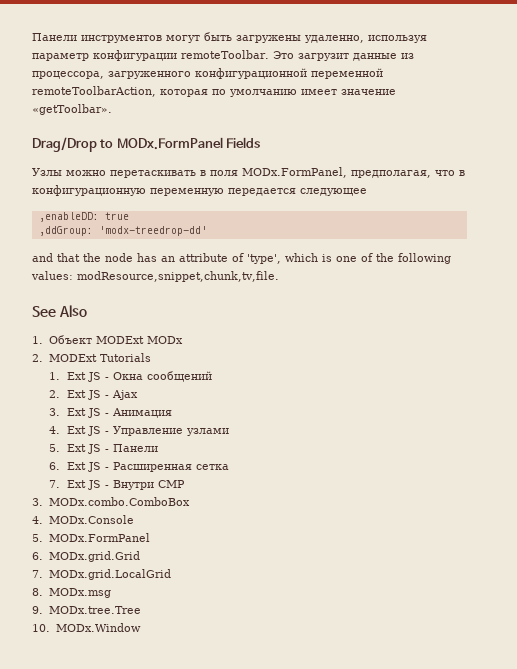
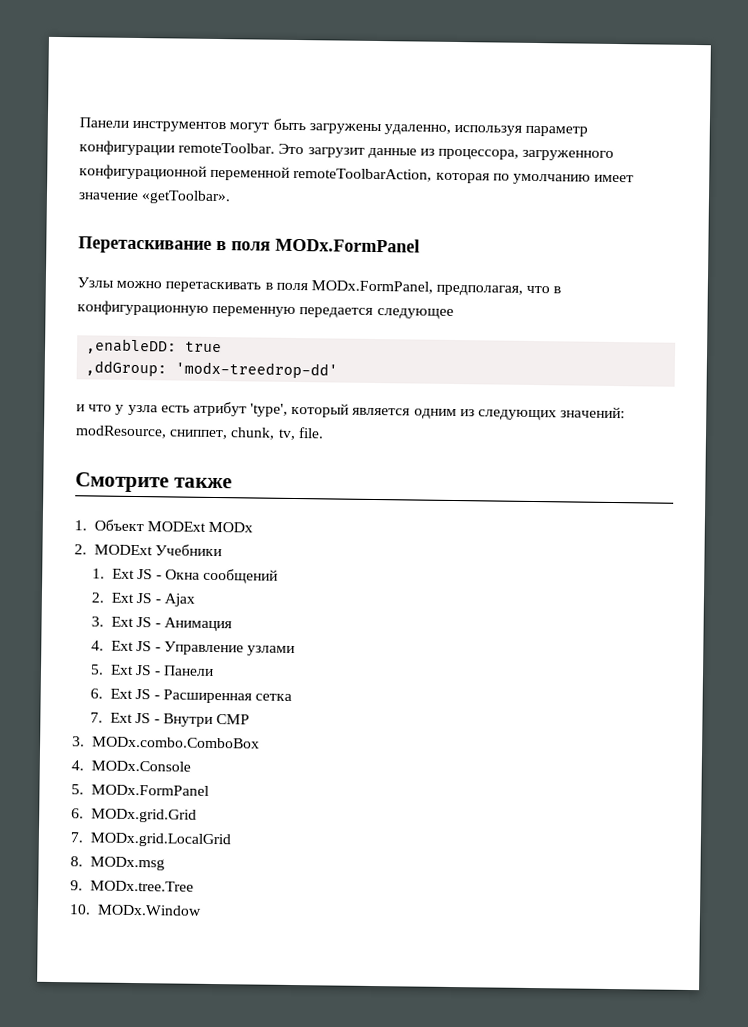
[32,137,261,152] Drag/Drop to MODx.FormPanel Fields -> [78,236,420,254] Перетаскивание в поля MODx.FormPanel
[32,253,451,264] [31,271,279,282] [32,305,87,317] and that the node has an attribute of 'type', which is one of the following values: modResource,snippet,chunk,tv,file. // See Also -> [76,401,626,421] [75,425,324,441] [75,472,232,493] и что у узла есть атрибут 'type', который является одним из следующих значений: modResource, сниппет, chunk, tv, file. // Смотрите также
[100,353,152,362] Tutorials -> [154,544,222,557] Учебники

